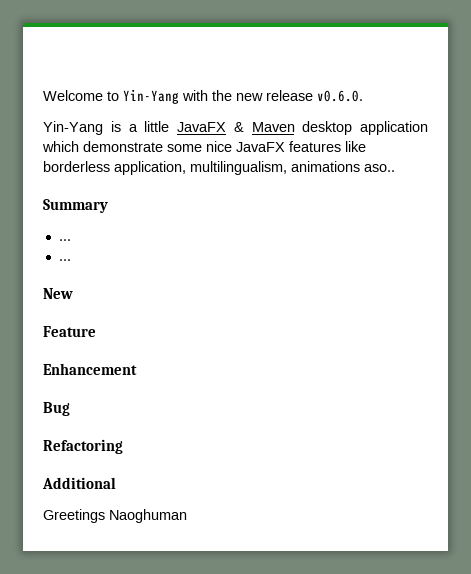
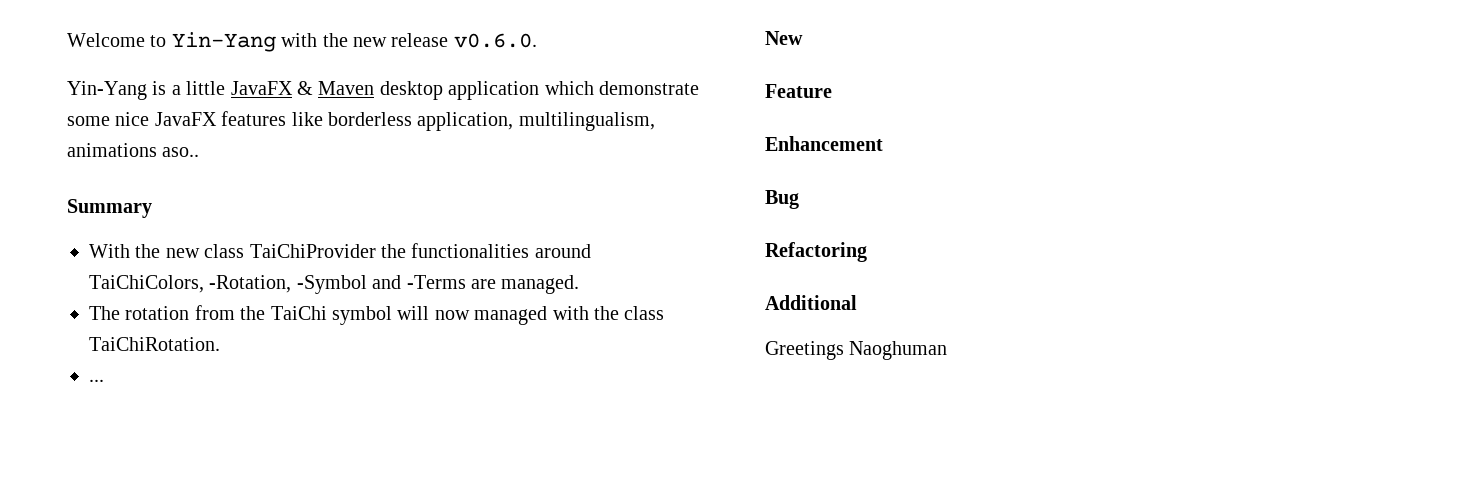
[58,239,71,241] ... -> [89,243,591,258] [89,275,580,294] [89,305,665,325] [89,337,220,351] With the new class TaiChiProvider the functionalities around TaiChiColors, -Rotation, -Symbol and -Terms are managed. // The rotation from the TaiChi symbol will now managed with the class TaiChiRotation.

